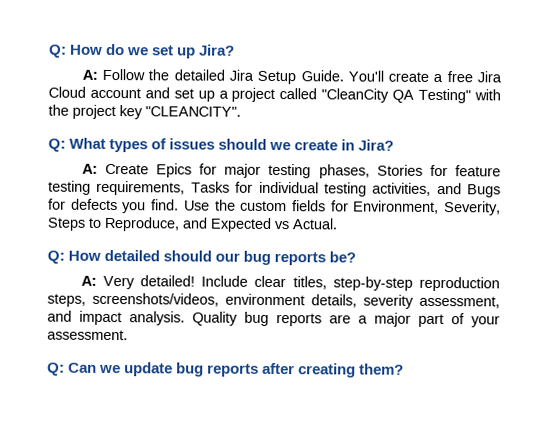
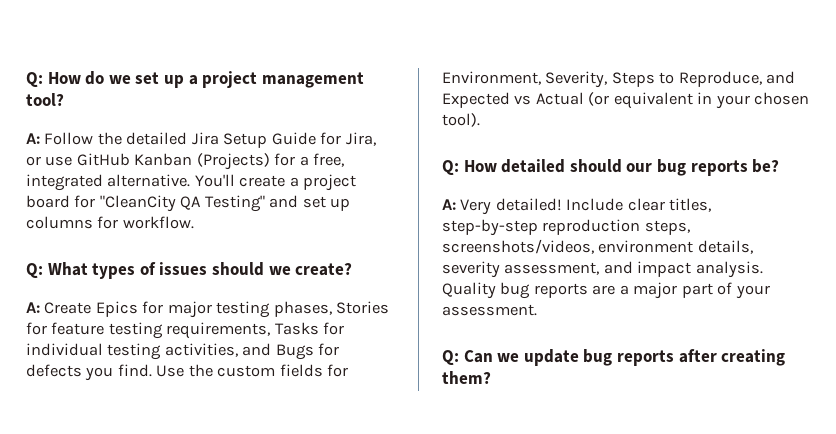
[199,44,236,56] Jira? -> [188,71,364,88] [26,93,64,106] a project management tool?
[300,70,502,83] [48,86,502,104] [48,104,241,120] Guide. You'll create a free Jira Cloud account and set up a project called "CleanCity QA Testing" with the project key "CLEANCITY". -> [271,132,376,146] [26,153,345,170] [26,174,357,191] [26,195,351,212] [26,216,194,229] Guide for Jira, or use GitHub Kanban (Projects) for a free, integrated alternative. You'll create a project board for "CleanCity QA Testing" and set up columns for workflow.
[294,139,395,151] create in Jira? -> [295,263,353,276] create?
[292,218,338,230] Actual. -> [535,92,810,109] [442,113,480,127] Actual (or equivalent in your chosen tool).

